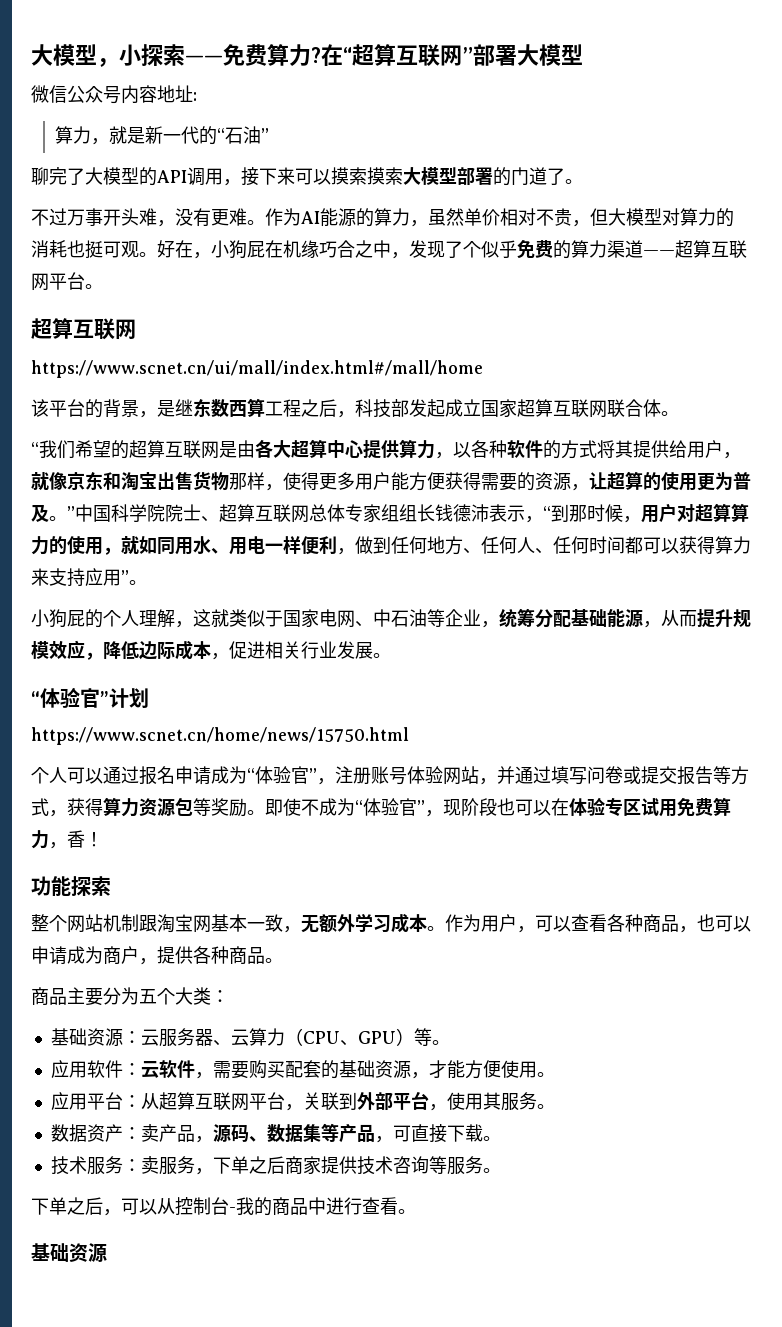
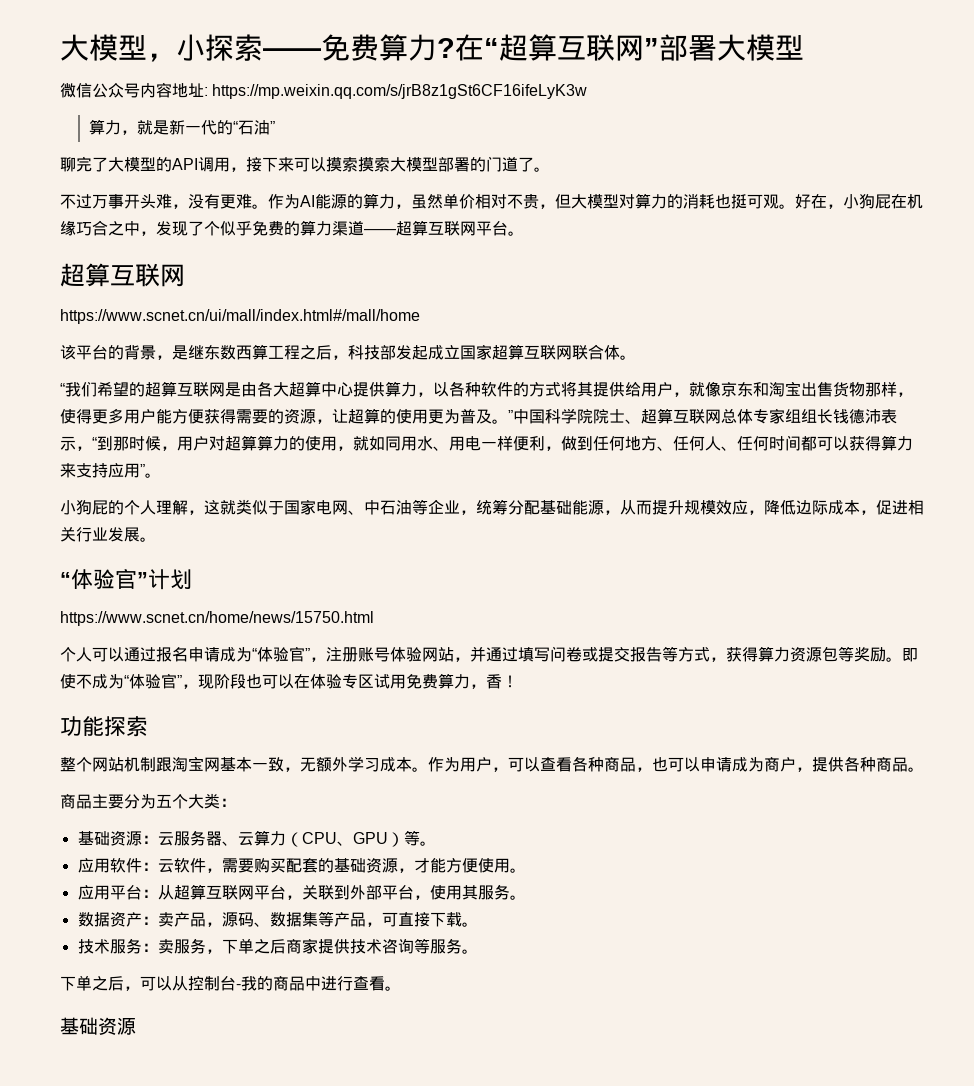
(197, 96) none -> [212,84,588,99] https://mp.weixin.qq.com/s/jrB8z1gSt6CF16ifeLyK3w

